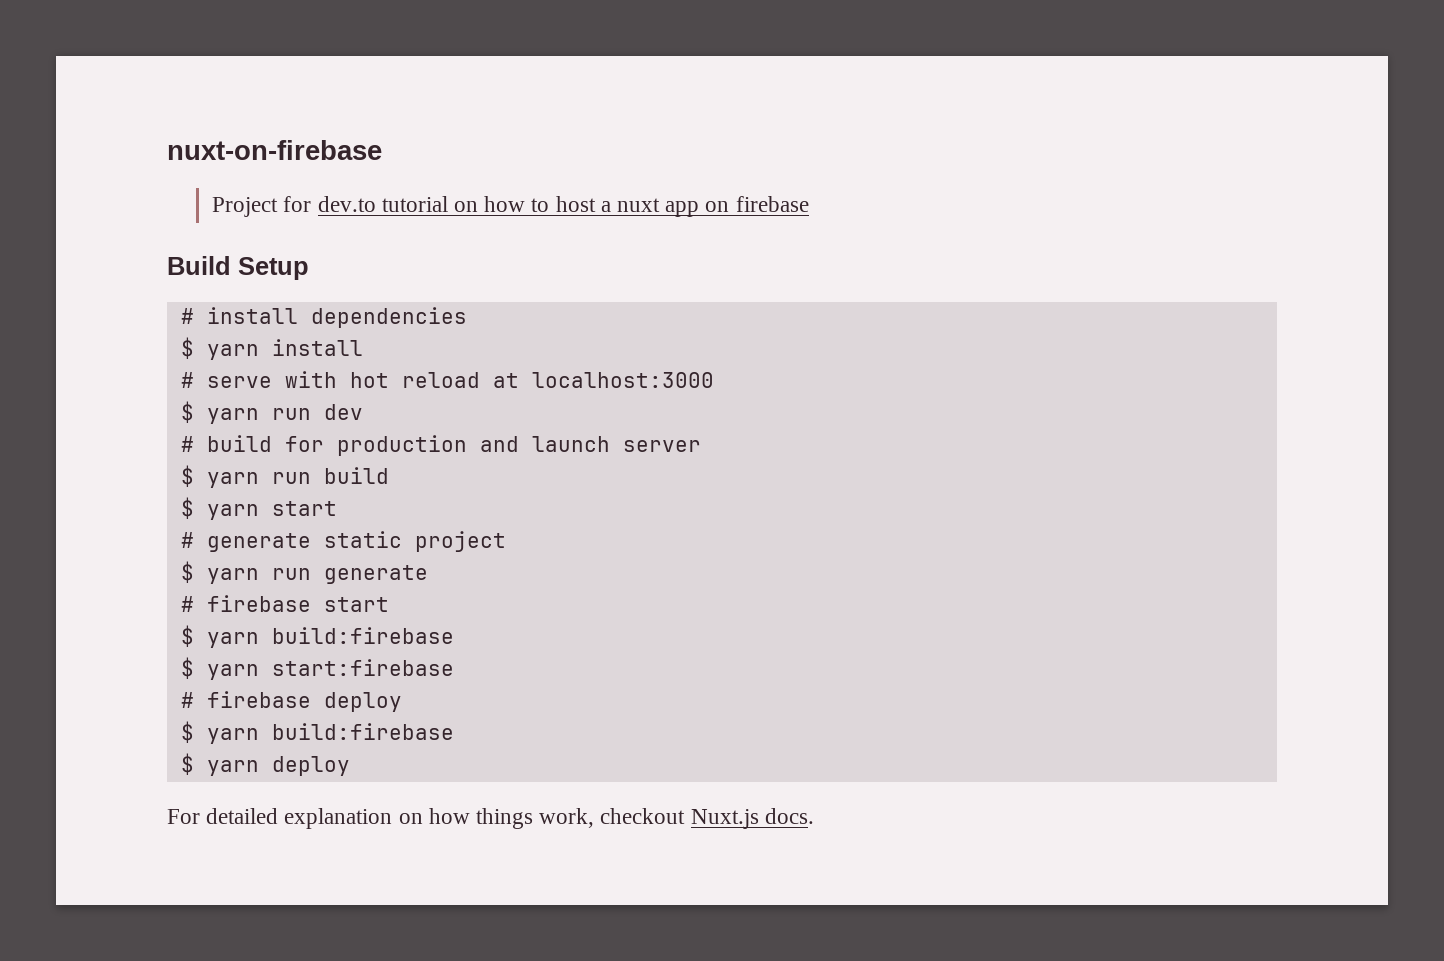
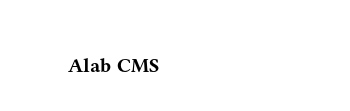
[167,140,382,160] [212,196,809,217] [167,256,309,280] [180,307,467,328] [180,337,363,360] [180,371,714,388] [180,401,363,424] [180,435,701,456] [180,465,389,488] [180,497,337,520] [180,531,506,552] [180,561,428,584] [180,595,389,612] [180,625,454,648] [180,657,454,680] [180,691,402,712] [180,721,454,744] [180,753,350,776] [167,808,814,829] nuxt-on-firebase // Project for dev.to tutorial on how to host a nuxt app on firebase // Build Setup // # install dependencies // $ yarn install // # serve with hot reload at localhost:3000 // $ yarn run dev // # build for production and launch server // $ yarn run build // $ yarn start // # generate static project // $ yarn run generate // # firebase start // $ yarn build:firebase // $ yarn start:firebase // # firebase deploy // $ yarn build:firebase // $ yarn deploy // For detailed explanation on how things work, checkout Nuxt.js docs. -> [68,58,159,73] Alab CMS

